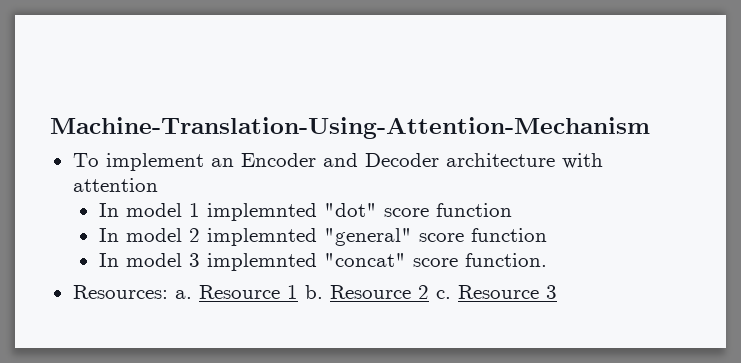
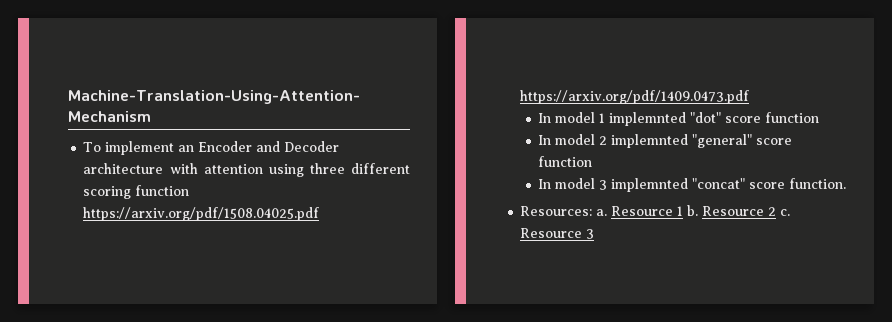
(158, 185) none -> [268,163,410,177] [83,185,190,199] [83,207,320,221] [520,90,750,104] using three different scoring function https://arxiv.org/pdf/1508.04025.pdf https://arxiv.org/pdf/1409.0473.pdf

